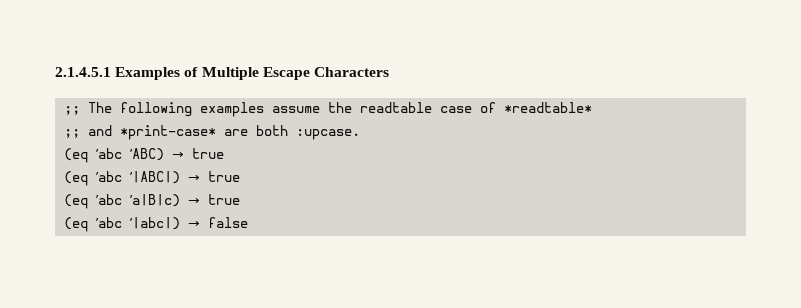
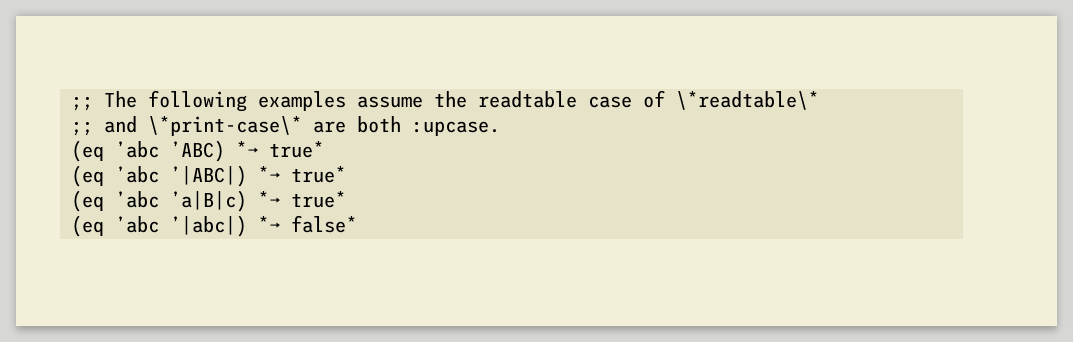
[55,67,389,80] 2.1.4.5.1 Examples of Multiple Escape Characters // -> (71, 103) none
[504,102,593,113] *readtable* -> [676,91,820,110] \*readtable\*
[120,125,217,140] *print-case* -> [148,116,303,136] \*print-case\*
[172,148,225,159] → true -> [236,141,325,158] *→ true*
[188,171,241,182] → true -> [258,166,347,183] *→ true*
[188,194,241,205] → true -> [258,191,347,208] *→ true*
[188,217,249,228] → false -> [258,215,358,233] *→ false*

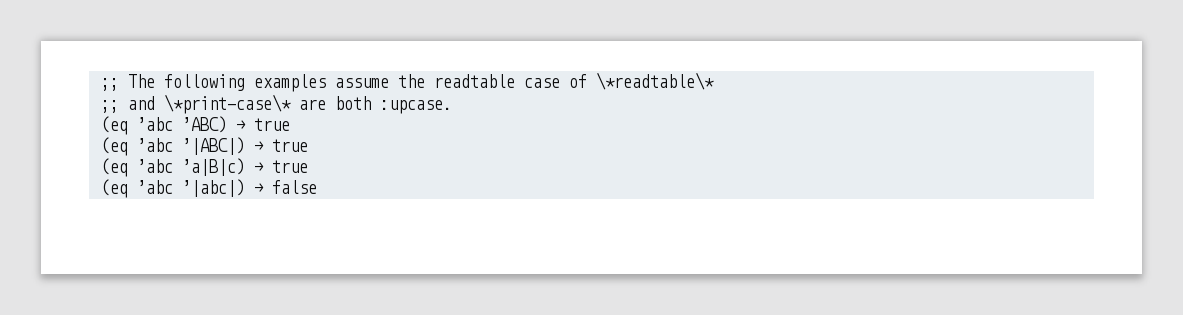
[236,141,325,158] *→ true* -> [236,118,290,131] → true
[258,166,347,183] *→ true* -> [254,139,308,152] → true
[258,191,347,208] *→ true* -> [254,160,308,173] → true
[258,215,358,233] *→ false* -> [254,180,317,194] → false

